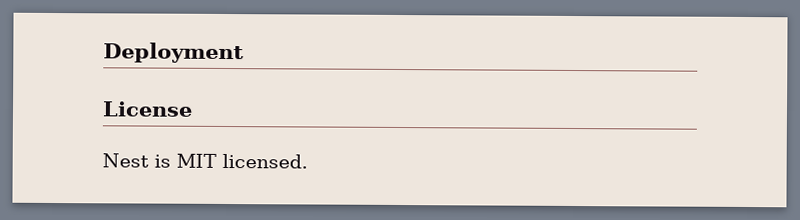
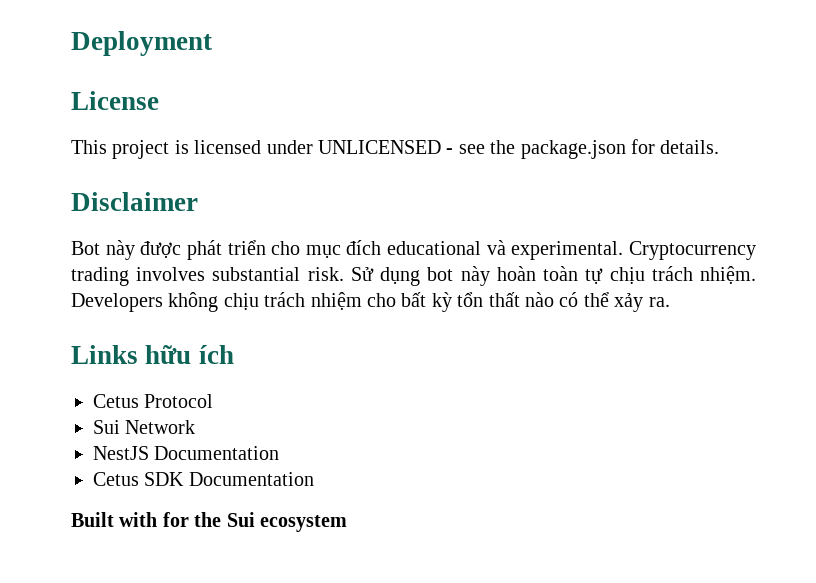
[102,153,308,169] Nest is MIT licensed. -> [71,139,720,159] [71,192,198,211] [71,240,756,260] [71,266,757,286] [71,292,670,312] [71,345,234,364] [93,394,214,408] [93,420,196,434] [93,446,280,460] [93,472,314,486] [71,512,347,532] This project is licensed under UNLICENSED - see the package.json for details. // Disclaimer // Bot này được phát triển cho mục đích educational và experimental. Cryptocurrency trading involves substantial risk. Sử dụng bot này hoàn toàn tự chịu trách nhiệm. Developers không chịu trách nhiệm cho bất kỳ tổn thất nào có thể xảy ra. // Links hữu ích // Cetus Protocol // Sui Network // NestJS Documentation // Cetus SDK Documentation // Built with for the Sui ecosystem

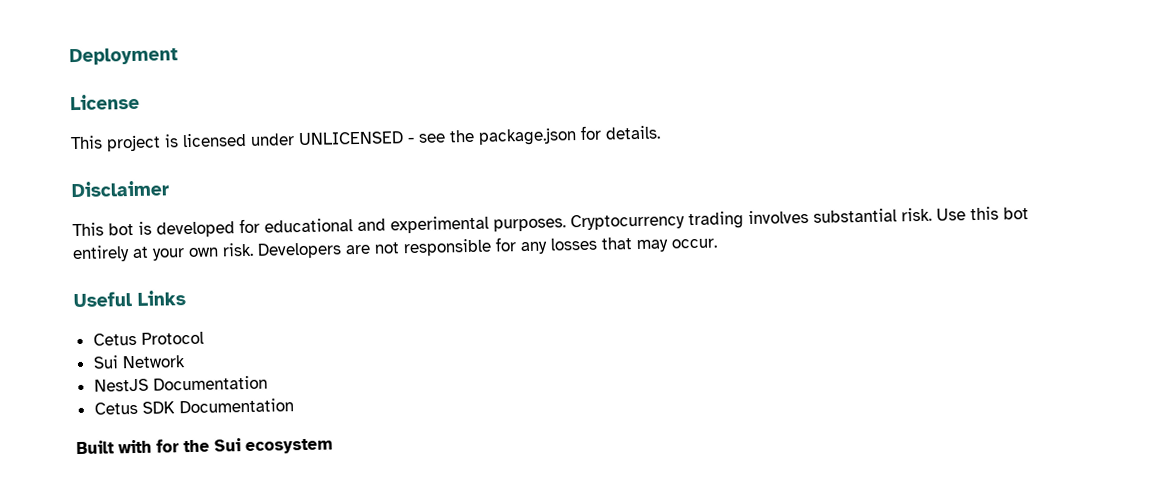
[71,240,624,260] Bot này được phát triển cho mục đích educational và experimental. -> [72,215,566,238] This bot is developed for educational and experimental purposes.
[350,266,757,286] [71,292,670,312] Sử dụng bot này hoàn toàn tự chịu trách nhiệm. Developers không chịu trách nhiệm cho bất kỳ tổn thất nào có thể xảy ra. // -> [936,206,1029,221] [72,237,717,263] [73,291,132,308] Use this bot entirely at your own risk. Developers are not responsible for any losses that may occur. // Useful
[145,345,234,364] hữu ích -> (186, 298) none

